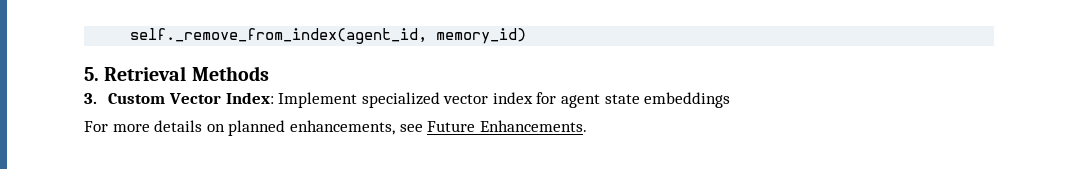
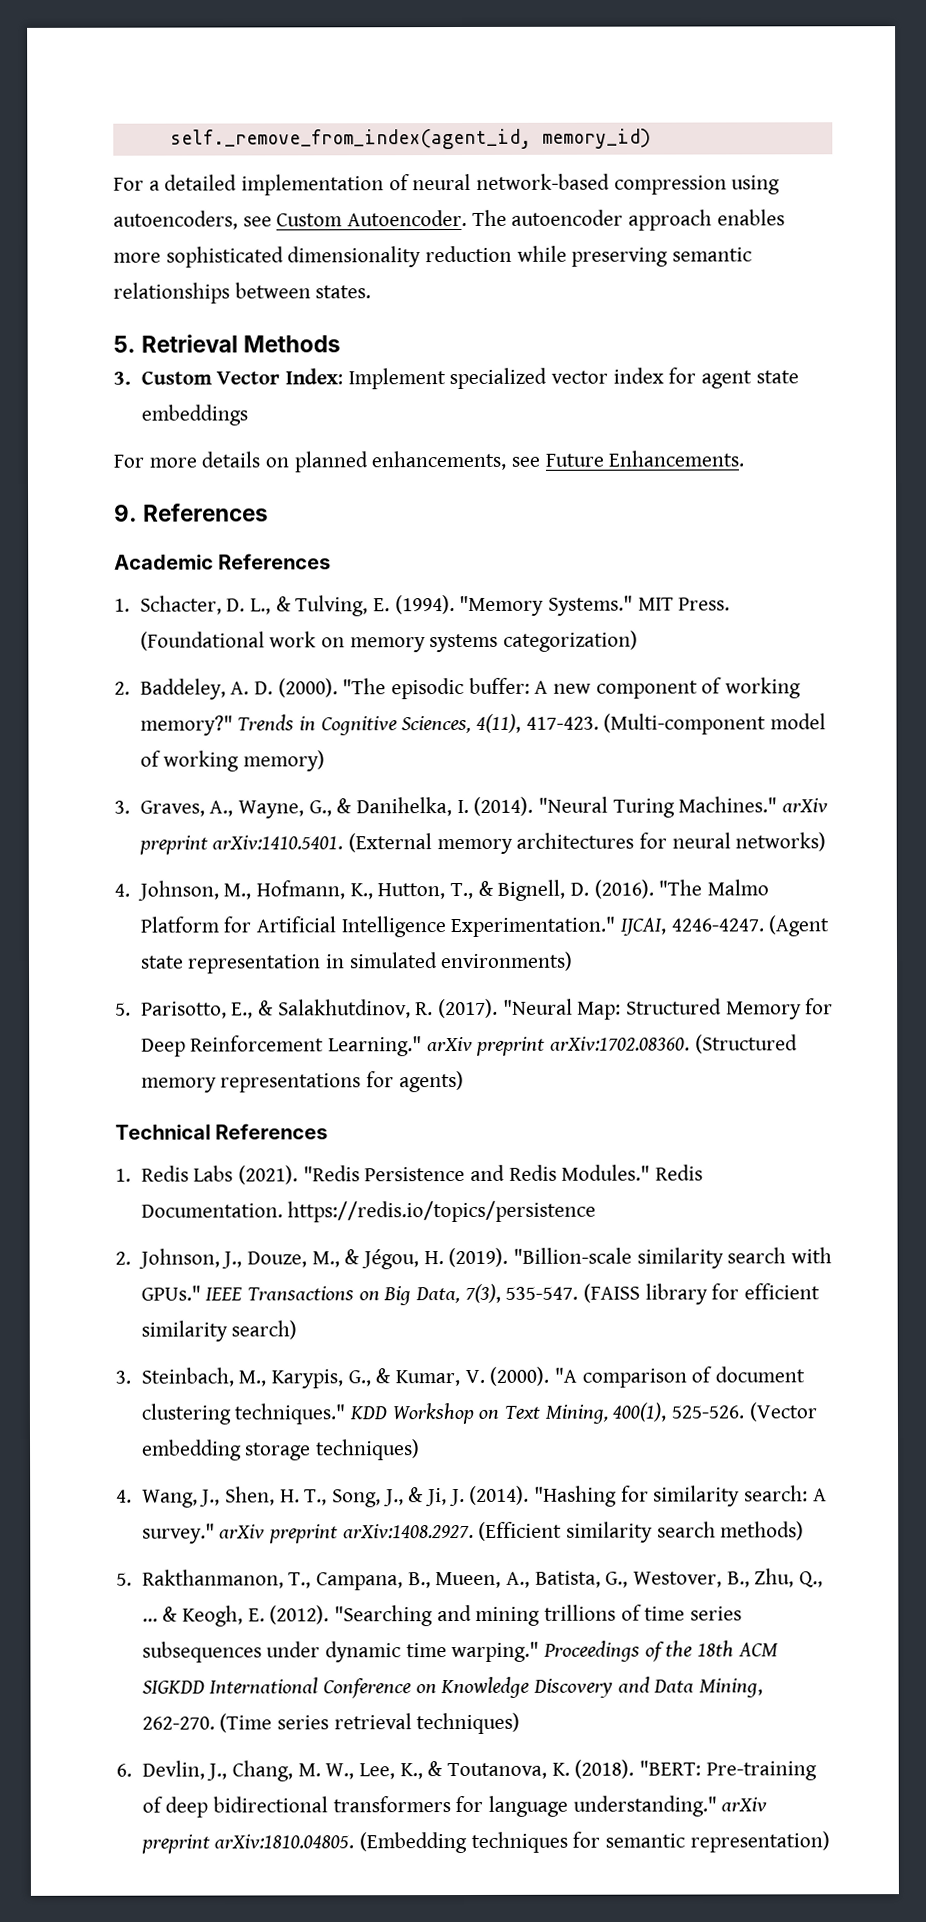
(527, 36) none -> [113,173,781,196] [113,209,785,231] [113,245,753,268] [113,282,372,304] // For a detailed implementation of neural network-based compression using autoencoders, see Custom Autoencoder. The autoencoder approach enables more sophisticated dimensionality reduction while preserving semantic relationships between states.
(587, 126) none -> [114,503,270,522] [114,553,332,570] [114,595,731,617] [139,630,638,653] [114,677,801,700] [139,713,826,736] [139,750,325,772] [114,796,828,819] [138,832,827,855] [114,879,769,901] [139,915,830,938] [139,951,574,974] [115,998,834,1020] [140,1034,798,1057] [140,1070,464,1093] [115,1123,329,1140] [115,1164,703,1185] [140,1200,597,1223] [115,1247,832,1270] [140,1283,820,1306] [140,1320,298,1342] [115,1366,805,1389] [140,1402,817,1425] [141,1439,420,1461] [116,1485,827,1508] [141,1521,805,1544] [116,1568,823,1591] [141,1604,742,1627] [141,1640,779,1663] [141,1676,763,1699] [141,1712,521,1735] [116,1759,817,1782] [141,1795,768,1818] [140,1831,830,1854] // 9. References // Academic References // 1. Schacter, D. L., & Tulving, E. (1994). "Memory Systems." MIT Press. (Foundational work on memory systems categorization) // 2. Baddeley, A. D. (2000). "The episodic buffer: A new component of working memory?" Trends in Cognitive Sciences, 4(11), 417-423. (Multi-component model of working memory) // 3. Graves, A., Wayne, G., & Danihelka, I. (2014). "Neural Turing Machines." arXiv preprint arXiv:1410.5401. (External memory architectures for neural networks) // 4. Johnson, M., Hofmann, K., Hutton, T., & Bignell, D. (2016). "The Malmo Platform for Artificial Intelligence Experimentation." IJCAI, 4246-4247. (Agent state representation in simulated environments) // 5. Parisotto, E., & Salakhutdinov, R. (2017). "Neural Map: Structured Memory for Deep Reinforcement Learning." arXiv preprint arXiv:1702.08360. (Structured memory representations for agents) // Technical References // 1. Redis Labs (2021). "Redis Persistence and Redis Modules." Redis Documentation. https://redis.io/topics/persistence // 2. Johnson, J., Douze, M., & Jégou, H. (2019). "Billion-scale similarity search with GPUs." IEEE Transactions on Big Data, 7(3), 535-547. (FAISS library for efficient similarity search) // 3. Steinbach, M., Karypis, G., & Kumar, V. (2000). "A comparison of document clustering techniques." KDD Workshop on Text Mining, 400(1), 525-526. (Vector embedding storage techniques) // 4. Wang, J., Shen, H. T., Song, J., & Ji, J. (2014). "Hashing for similarity search: A survey." arXiv preprint arXiv:1408.2927. (Efficient similarity search methods) // 5. Rakthanmanon, T., Campana, B., Mueen, A., Batista, G., Westover, B., Zhu, Q., ... & Keogh, E. (2012). "Searching and mining trillions of time series subsequences under dynamic time warping." Proceedings of the 18th ACM SIGKDD International Conference on Knowledge Discovery and Data Mining, 262-270. (Time series retrieval techniques) // 6. Devlin, J., Chang, M. W., Lee, K., & Toutanova, K. (2018). "BERT: Pre-training of deep bidirectional transformers for language understanding." arXiv preprint arXiv:1810.04805. (Embedding techniques for semantic representation)

